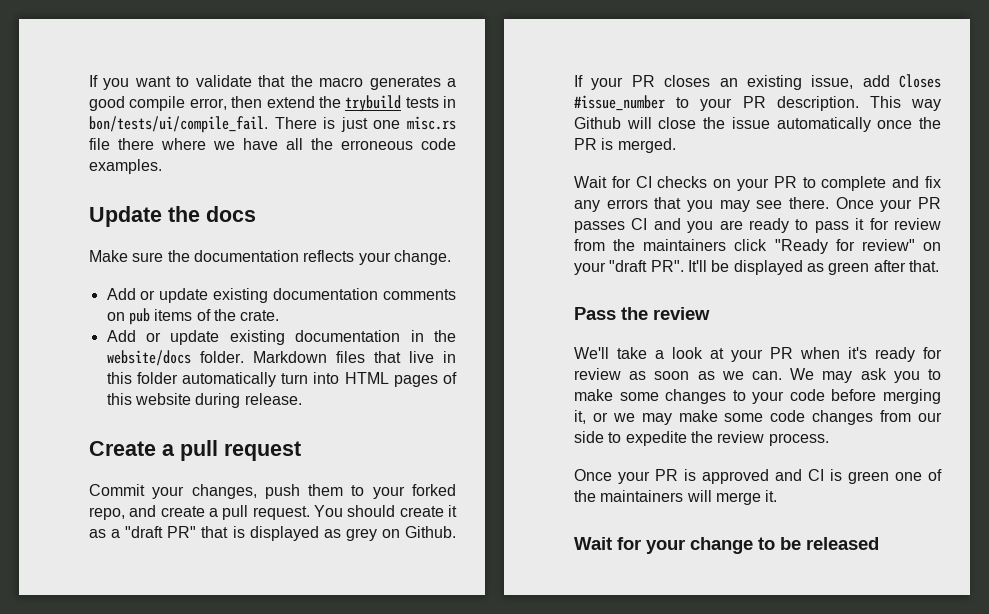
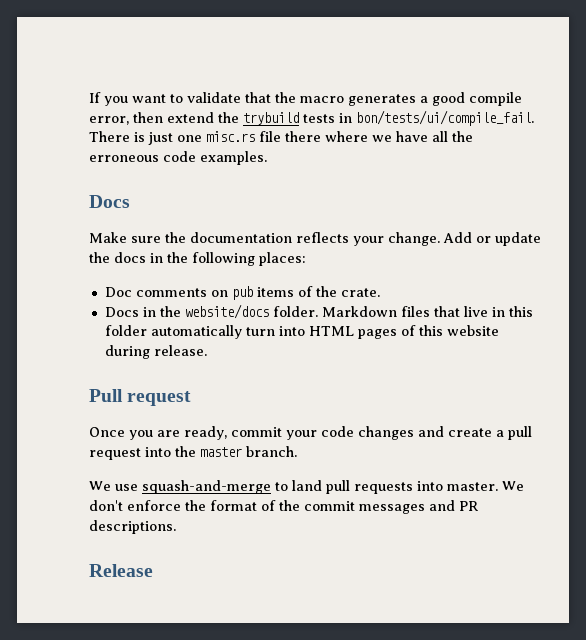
[89,206,256,227] Update the docs -> [89,195,130,208] Docs
[106,288,379,303] // Add or update existing documentation -> [443,232,541,246] [89,252,306,266] [104,287,132,297] Add or update the docs in the following places: // Doc
[106,330,401,345] Add or update existing documentation -> [104,307,139,317] Docs
[89,440,301,461] [89,484,456,499] [89,505,457,520] [89,526,457,541] [574,74,941,90] [574,95,941,111] [574,117,941,132] [574,138,676,153] [574,176,942,191] [574,197,941,212] [574,218,941,233] [574,239,941,254] [574,260,939,275] [574,307,710,320] [574,347,942,362] [574,368,941,383] [574,389,941,404] [574,410,942,425] [574,431,829,446] [574,469,942,484] [574,490,778,505] [574,537,879,554] Create a pull request // Commit your changes, push them to your forked repo, and create a pull request. You should create it as a "draft PR" that is displayed as grey on Github. If your PR closes an existing issue, add Closes #issue_number to your PR description. This way Github will close the issue automatically once the PR is merged. // Wait for CI checks on your PR to complete and fix any errors that you may see there. Once your PR passes CI and you are ready to pass it for review from the maintainers click "Ready for review" on your "draft PR". It'll be displayed as green after that. // Pass the review // We'll take a look at your PR when it's ready for review as soon as we can. We may ask you to make some changes to your code before merging it, or we may make some code changes from our side to expedite the review process. // Once your PR is approved and CI is green one of the maintainers will merge it. // Wait for your change to be released -> [89,389,192,406] [89,426,532,440] [89,446,297,460] [89,480,524,494] [89,500,478,514] [89,520,176,534] [89,564,153,577] Pull request // Once you are ready, commit your code changes and create a pull request into the master branch. // We use squash-and-merge to land pull requests into master. We don't enforce the format of the commit messages and PR descriptions. // Release

